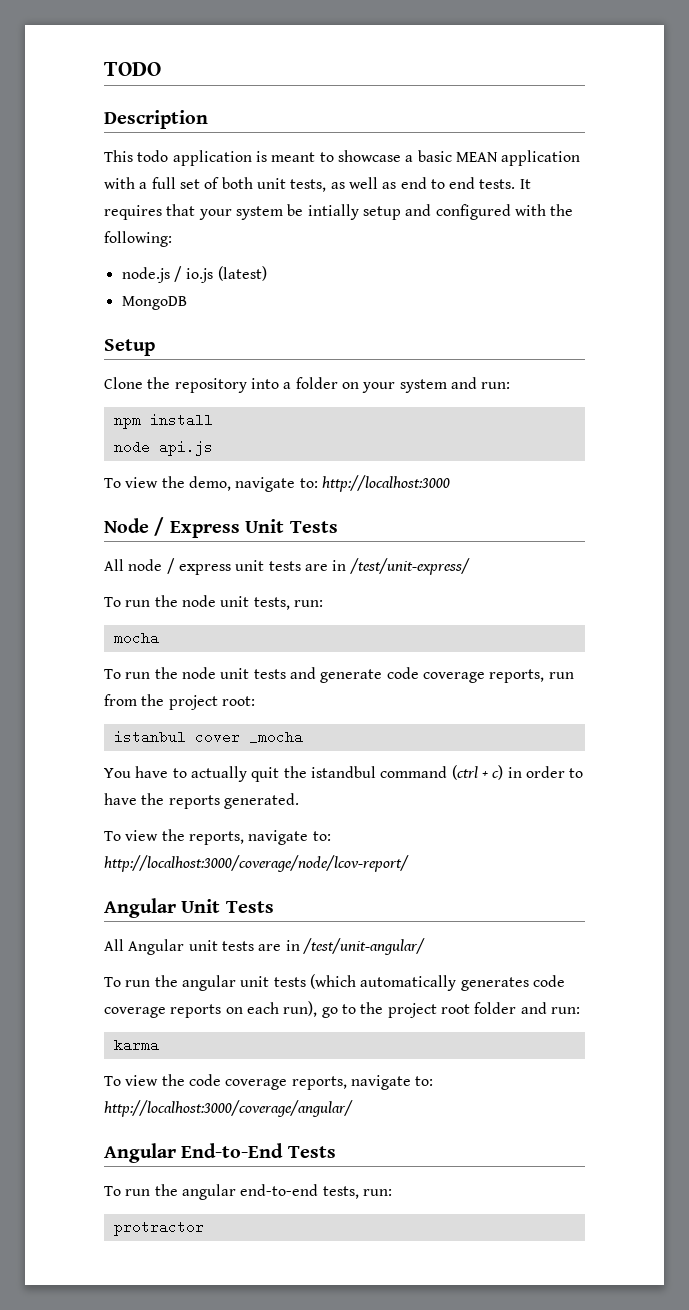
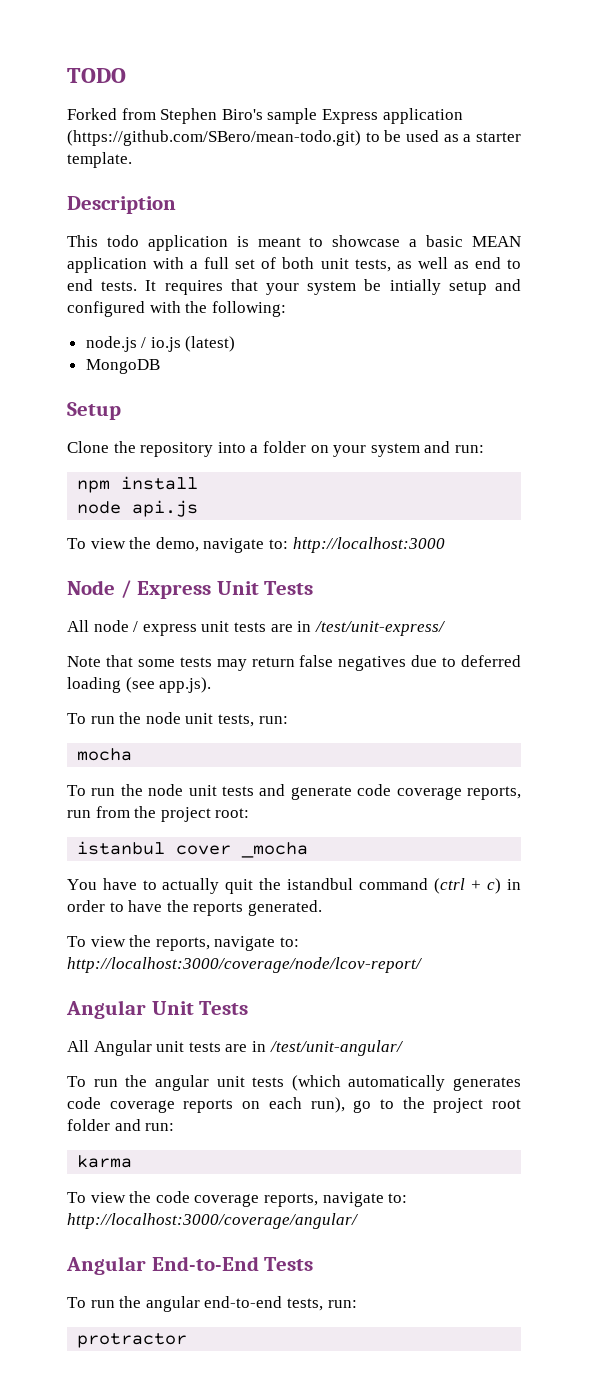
(161, 69) none -> [67,108,463,124] [67,130,522,146] [67,152,132,168] // Forked from Stephen Biro's sample Express application (https://github.com/SBero/mean-todo.git) to be used as a starter template.
(470, 566) none -> [67,655,521,671] [67,677,212,693] // Note that some tests may return false negatives due to deferred loading (see app.js).

